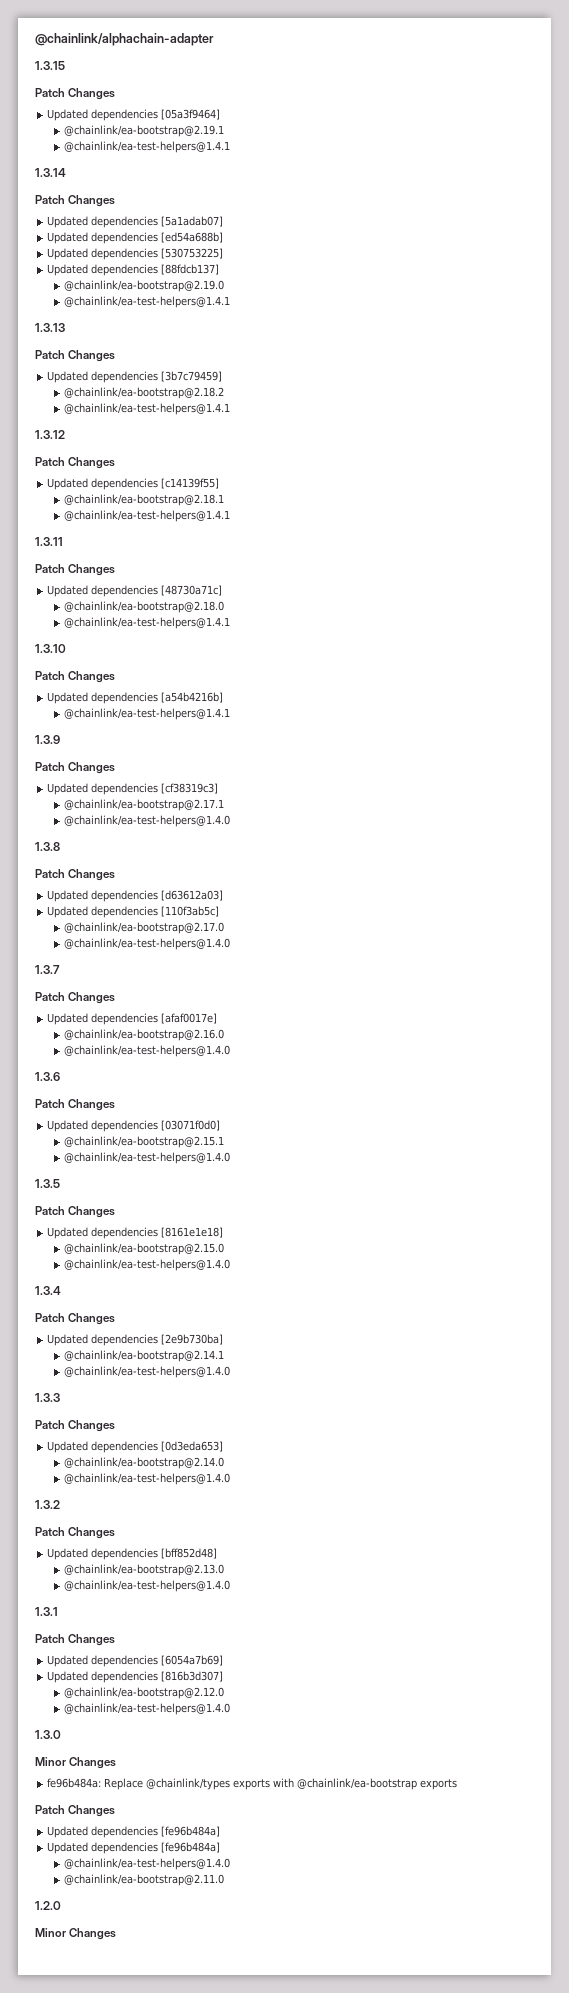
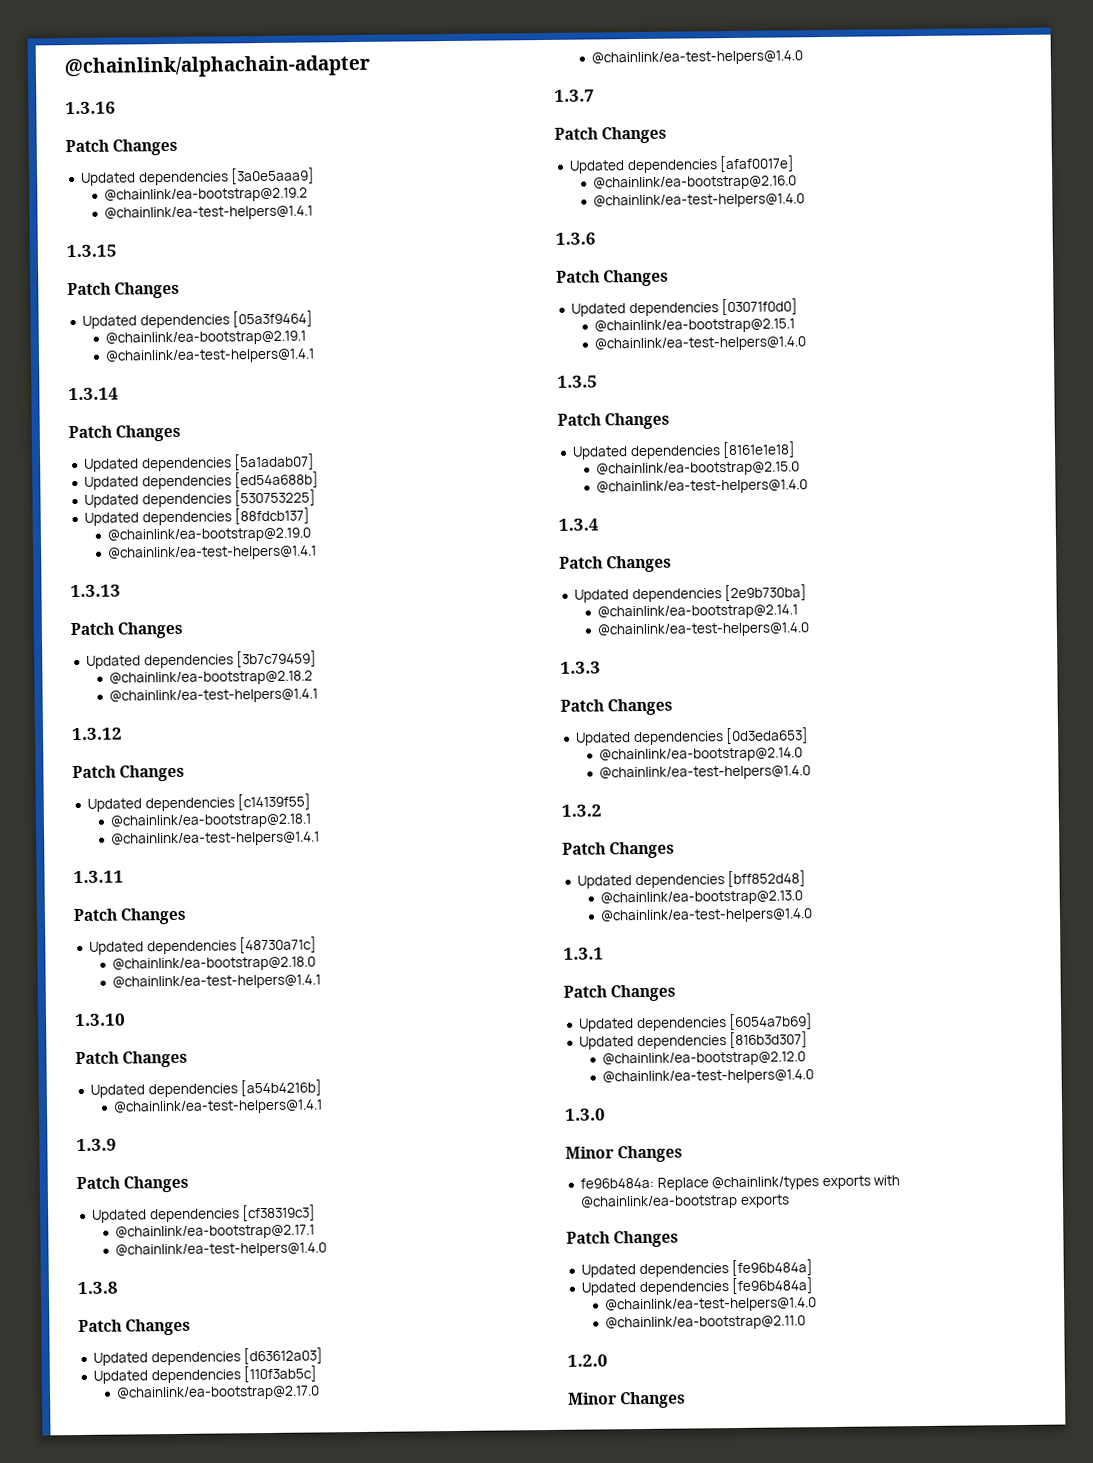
(214, 39) none -> [65,101,116,115] [65,138,179,156] [80,167,316,186] [104,187,309,203] [104,205,314,221] // 1.3.16 // Patch Changes // Updated dependencies [3a0e5aaa9] // @chainlink/ea-bootstrap@2.19.2 // @chainlink/ea-test-helpers@1.4.1

